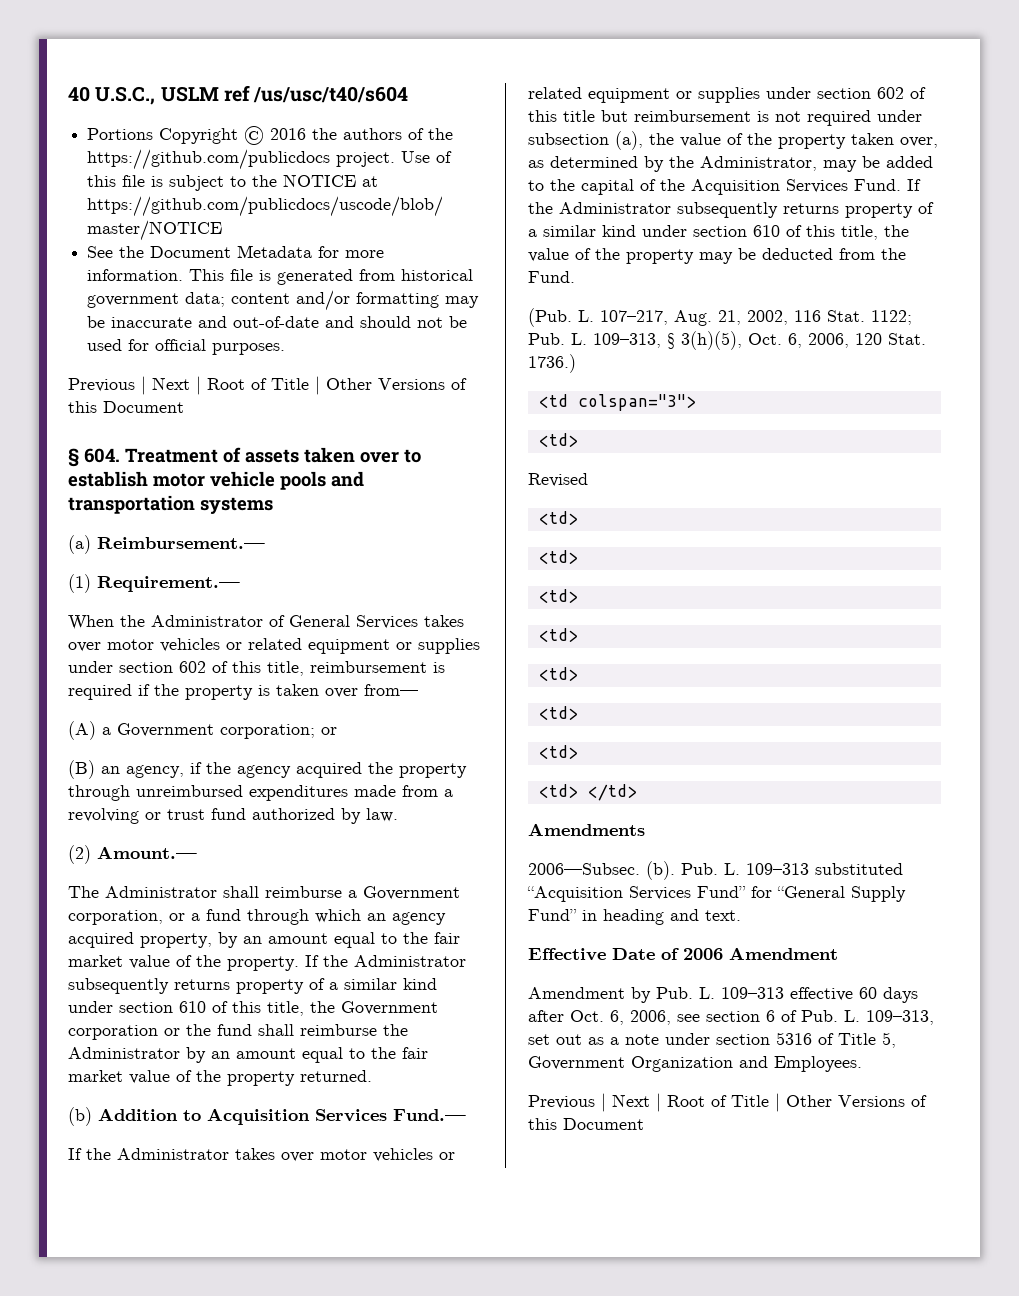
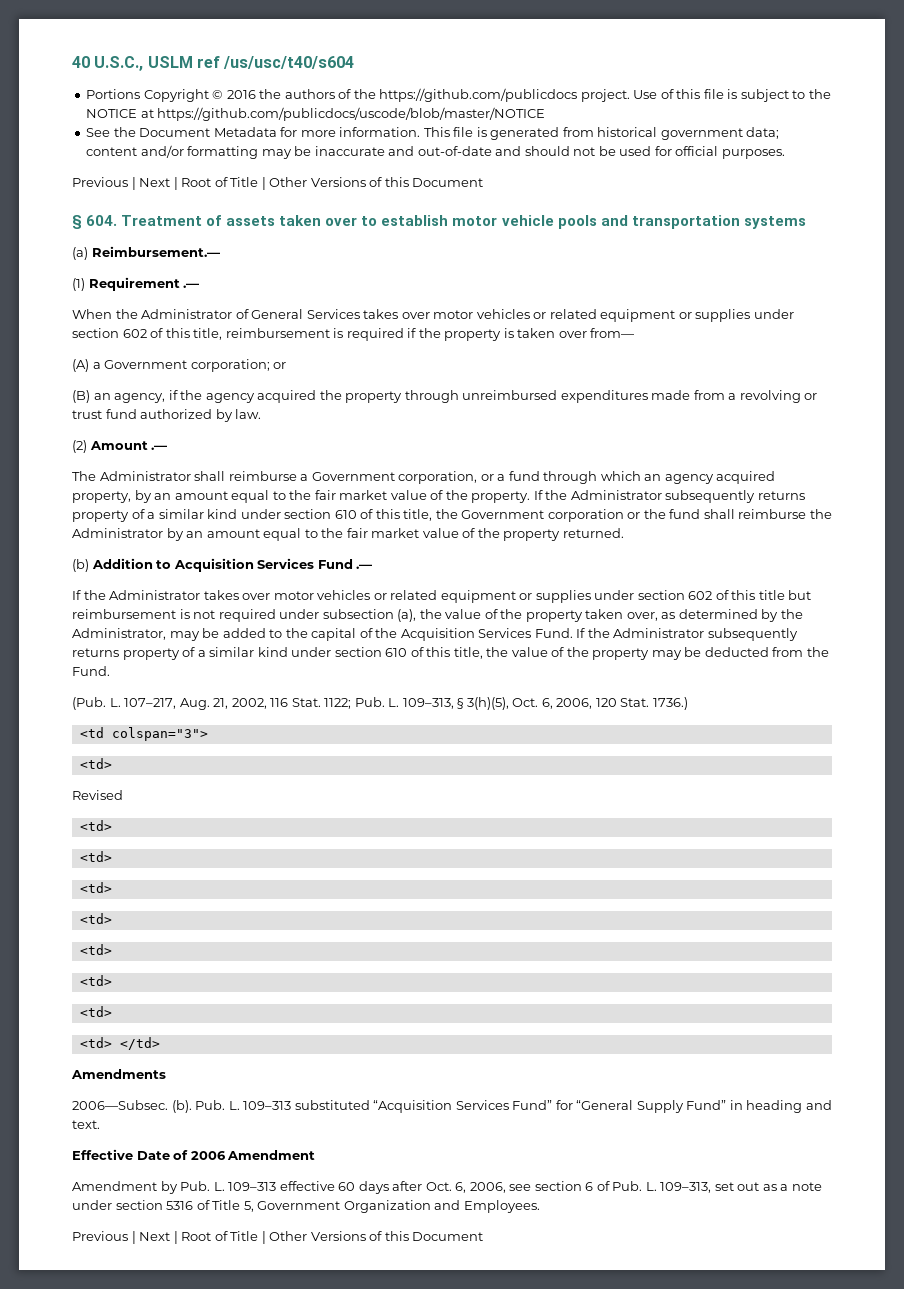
[97,576,240,592] Requirement.— -> [88,277,200,291] Requirement .—
[97,846,197,859] Amount.— -> [89,441,168,450] Amount .—
[393,1109,466,1121] Fund.— -> [317,559,373,569] Fund .—

